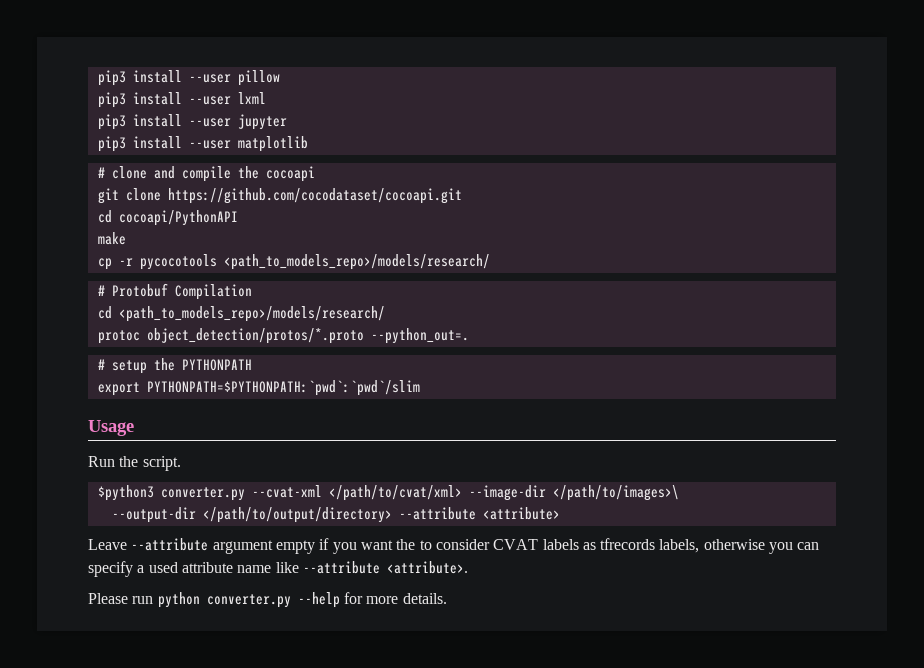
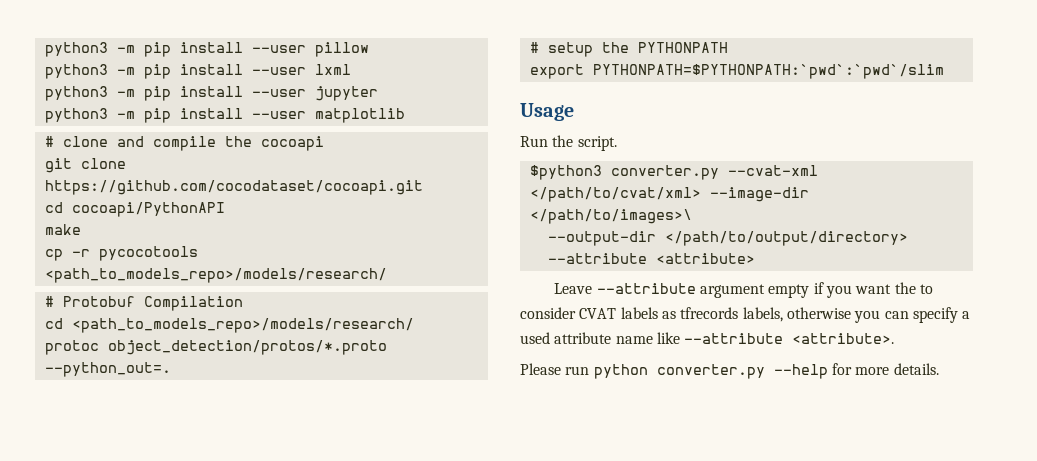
[97,70,126,86] pip3 -> [44,42,171,57] python3 -m pip
[97,92,126,108] pip3 -> [44,64,171,79] python3 -m pip
[97,114,126,130] pip3 -> [44,86,171,101] python3 -m pip
[97,136,126,152] pip3 -> [44,108,171,123] python3 -m pip

